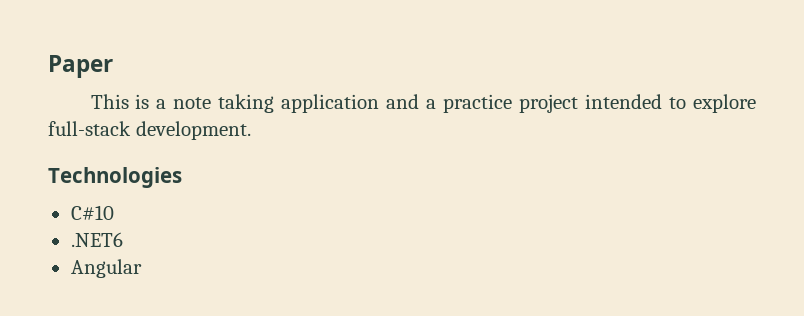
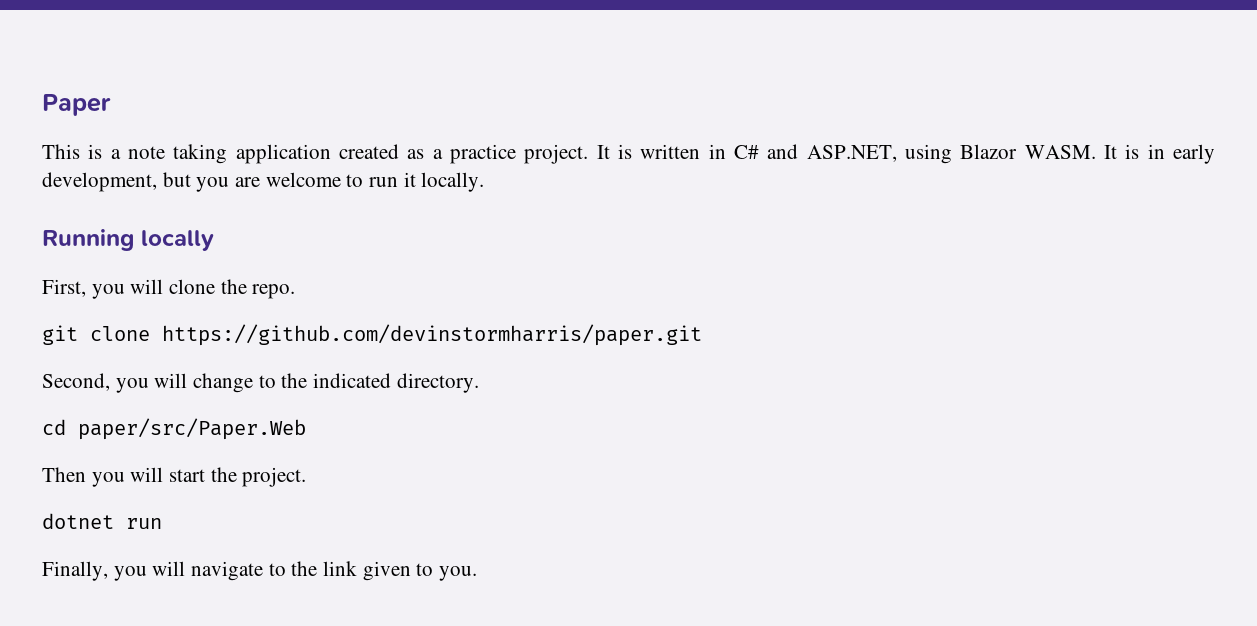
[386,94,757,113] [48,121,251,140] [48,167,182,188] [70,205,114,220] [70,232,123,247] [70,259,142,278] and a practice project intended to explore full-stack development. // Technologies // C#10 // .NET6 // Angular -> [339,144,1215,164] [42,172,485,192] [42,229,214,251] [42,279,296,299] [42,324,702,346] [42,373,479,393] [42,418,306,440] [42,467,307,487] [42,513,162,529] [42,561,478,581] created as a practice project. It is written in C# and ASP.NET, using Blazor WASM. It is in early development, but you are welcome to run it locally. // Running locally // First, you will clone the repo. // git clone https://github.com/devinstormharris/paper.git // Second, you will change to the indicated directory. // cd paper/src/Paper.Web // Then you will start the project. // dotnet run // Finally, you will navigate to the link given to you.

